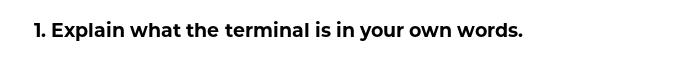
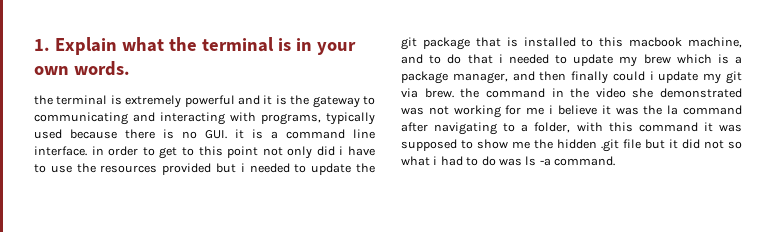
(524, 30) none -> [34,95,375,108] [34,112,375,125] [34,129,375,139] [34,146,375,159] [34,163,376,175] [401,37,742,50] [401,54,742,67] [401,71,742,84] [401,88,742,98] [401,105,742,118] [401,122,742,135] [401,139,742,152] [401,156,615,166] // the terminal is extremely powerful and it is the gateway to communicating and interacting with programs, typically used because there is no GUI. it is a command line interface. in order to get to this point not only did i have to use the resources provided but i needed to update the git package that is installed to this macbook machine, and to do that i needed to update my brew which is a package manager, and then finally could i update my git via brew. the command in the video she demonstrated was not working for me i believe it was the la command after navigating to a folder, with this command it was supposed to show me the hidden .git file but it did not so what i had to do was ls -a command.

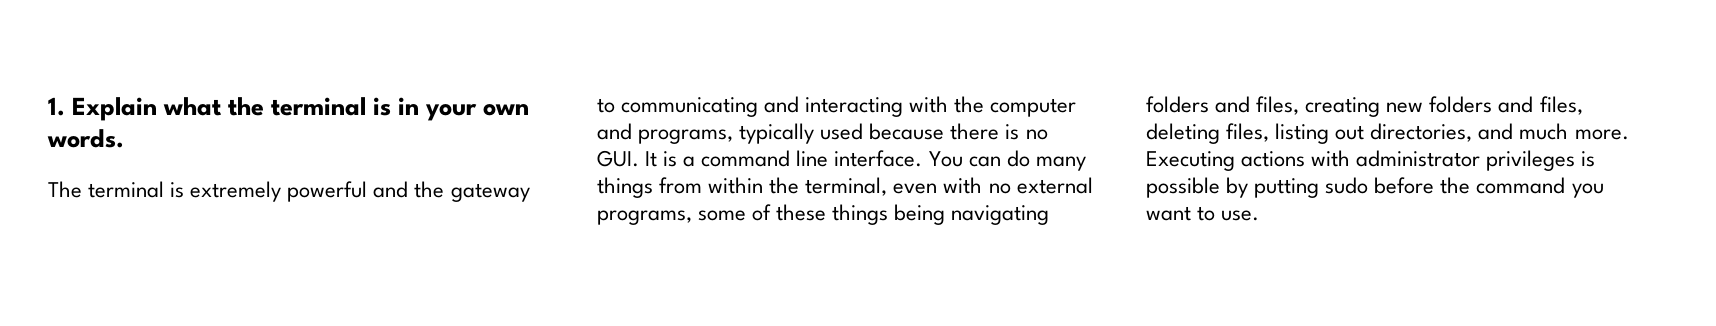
[34,95,53,105] the -> [48,181,82,198] The
[263,95,287,105] it is -> (409, 189) none
(256, 117) none -> [954,96,1077,117] [597,123,632,140] the computer and
[235,129,244,139] it -> [645,151,658,167] It
[91,146,375,159] [34,163,376,175] [401,37,742,50] [401,54,742,67] [401,71,742,84] [401,88,742,98] [401,105,742,118] [401,122,742,135] [401,139,742,152] [401,156,615,166] in order to get to this point not only did i have to use the resources provided but i needed to update the git package that is installed to this macbook machine, and to do that i needed to update my brew which is a package manager, and then finally could i update my git via brew. the command in the video she demonstrated was not working for me i believe it was the la command after navigating to a folder, with this command it was supposed to show me the hidden .git file but it did not so what i had to do was ls -a command. -> [928,150,1086,171] [597,177,1093,198] [597,204,1050,225] [1146,96,1583,117] [1146,123,1629,144] [1146,150,1596,171] [1146,177,1604,198] [1146,206,1260,221] You can do many things from within the terminal, even with no external programs, some of these things being navigating folders and files, creating new folders and files, deleting files, listing out directories, and much more. Executing actions with administrator privileges is possible by putting sudo before the command you want to use.

